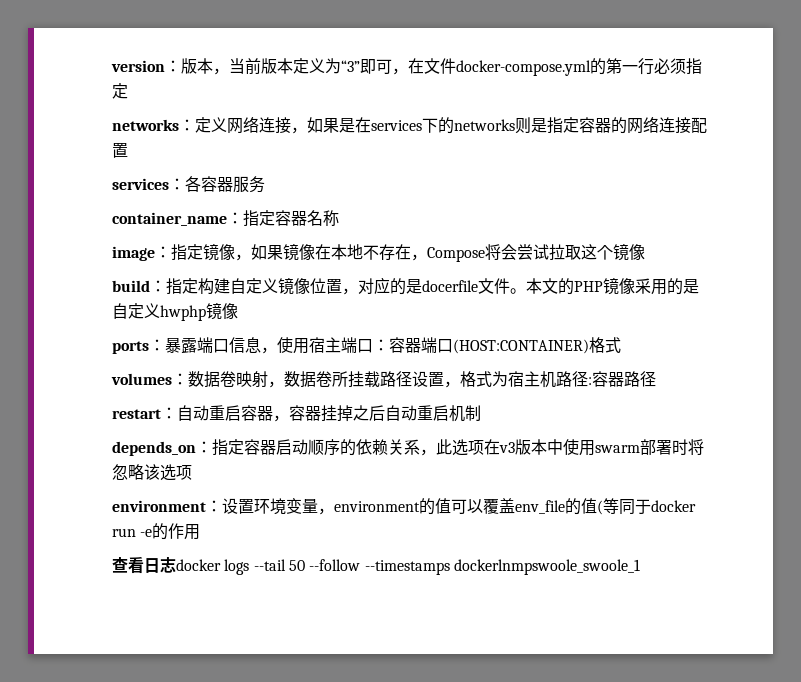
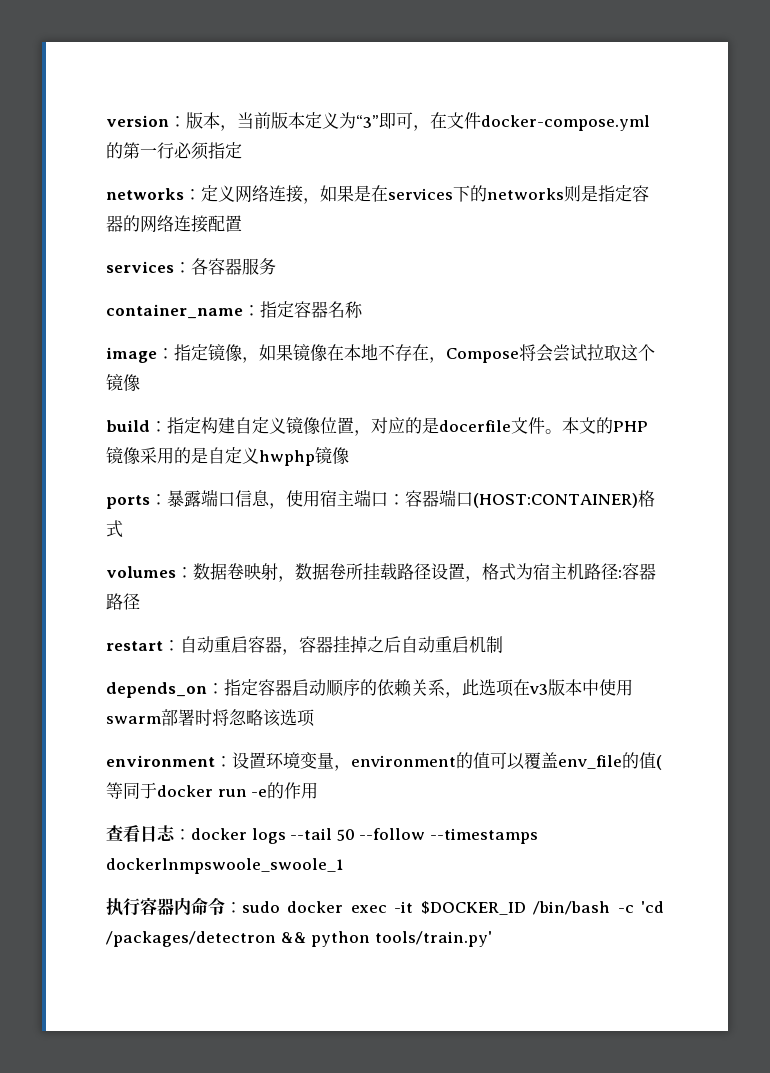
(176, 565) none -> [174,829,191,840] ：
(640, 567) none -> [106,897,665,916] [106,931,492,947] // 执行容器内命令：sudo docker exec -it $DOCKER_ID /bin/bash -c 'cd /packages/detectron && python tools/train.py'

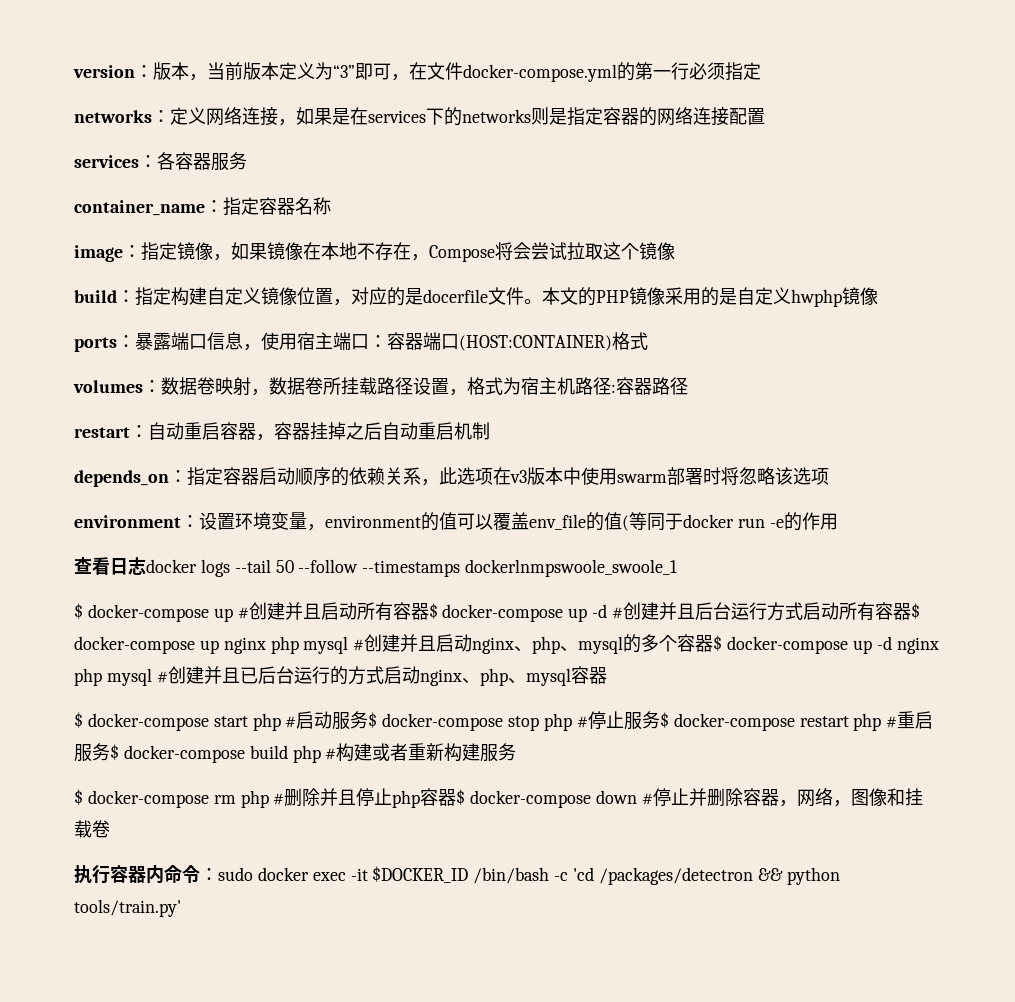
[174,829,191,840] ： -> (146, 566) none
(344, 866) none -> [74,602,921,622] [74,634,939,654] [74,666,607,686] [74,711,934,731] [74,743,517,763] [74,788,924,808] [74,820,110,838] // $ docker-compose up #创建并且启动所有容器$ docker-compose up -d #创建并且后台运行方式启动所有容器$ docker-compose up nginx php mysql #创建并且启动nginx、php、mysql的多个容器$ docker-compose up -d nginx php mysql #创建并且已后台运行的方式启动nginx、php、mysql容器 // $ docker-compose start php #启动服务$ docker-compose stop php #停止服务$ docker-compose restart php #重启服务$ docker-compose build php #构建或者重新构建服务 // $ docker-compose rm php #删除并且停止php容器$ docker-compose down #停止并删除容器，网络，图像和挂载卷

